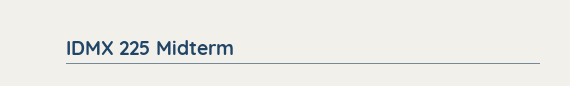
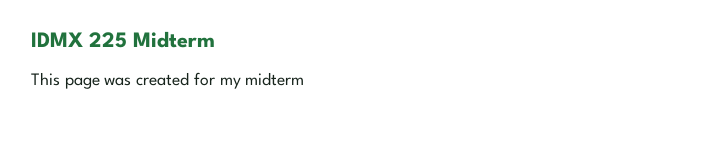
(234, 47) none -> [31,72,305,89] // This page was created for my midterm

